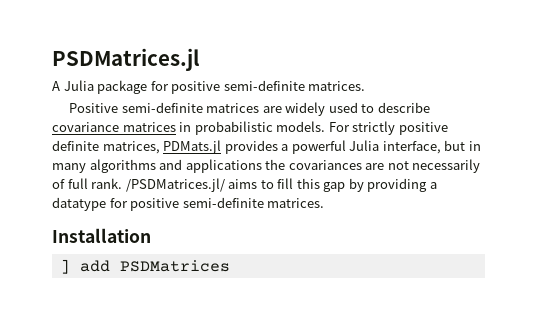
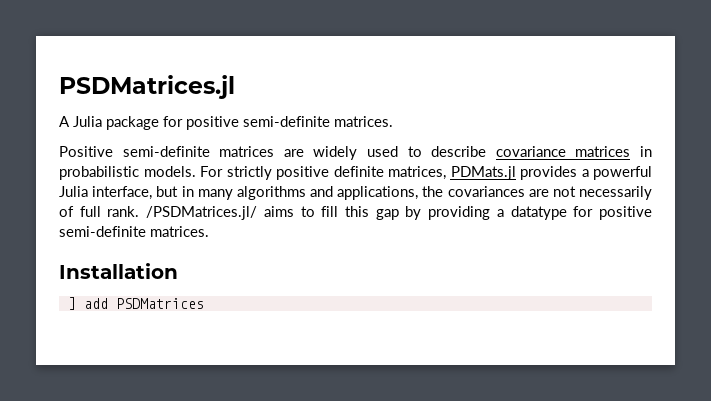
[185,159,262,173] applications -> [337,186,419,200] applications,

